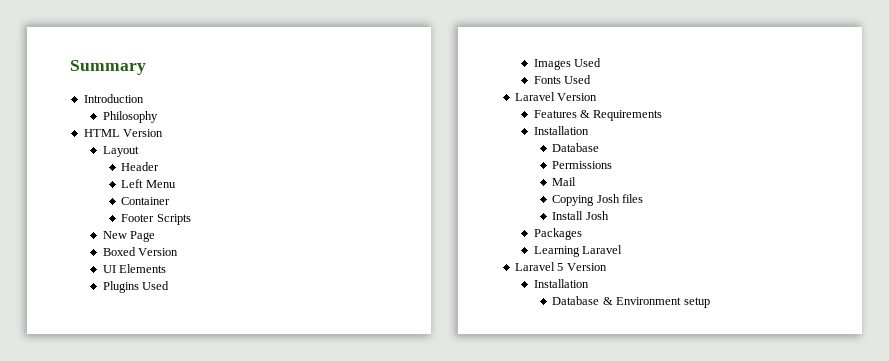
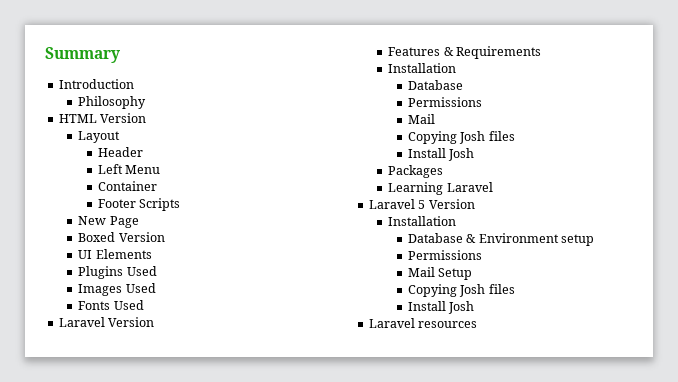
(710, 302) none -> [408,250,483,260] [408,267,473,280] [408,284,515,297] [408,301,475,314] [368,318,478,328] // Permissions // Mail Setup // Copying Josh files // Install Josh // Laravel resources

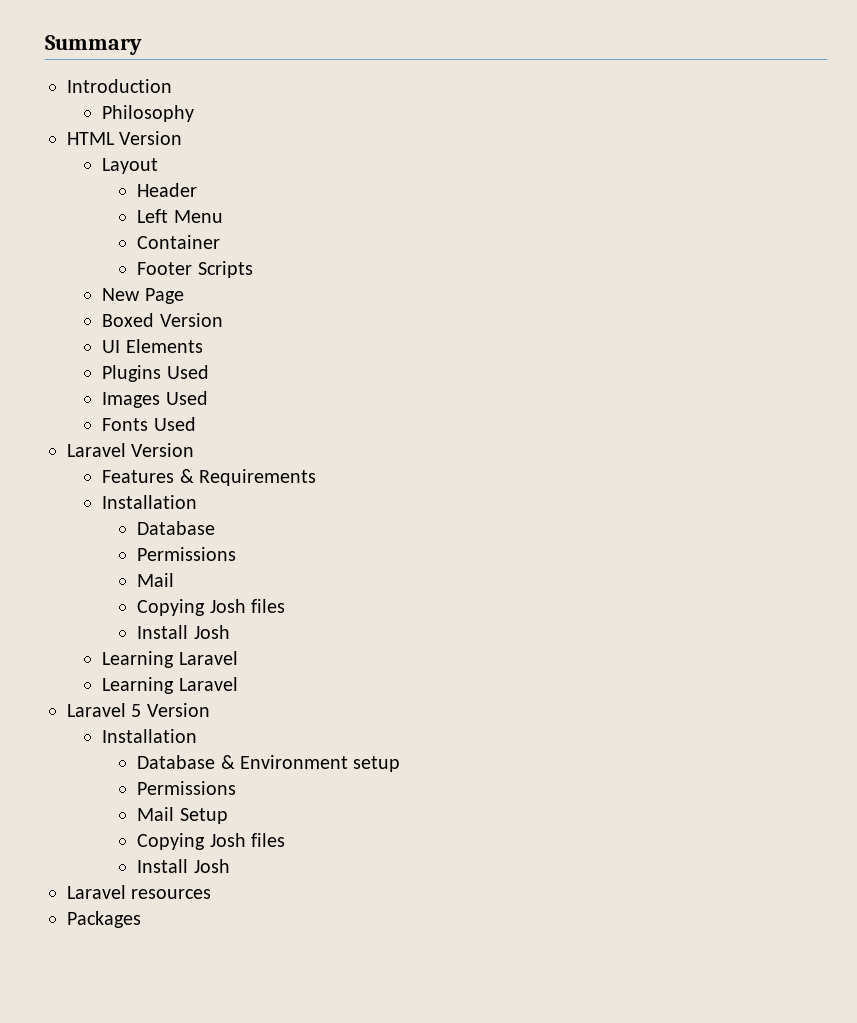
[388,165,444,178] Packages -> [102,651,238,668] Learning Laravel
(478, 324) none -> [67,911,141,928] // Packages

